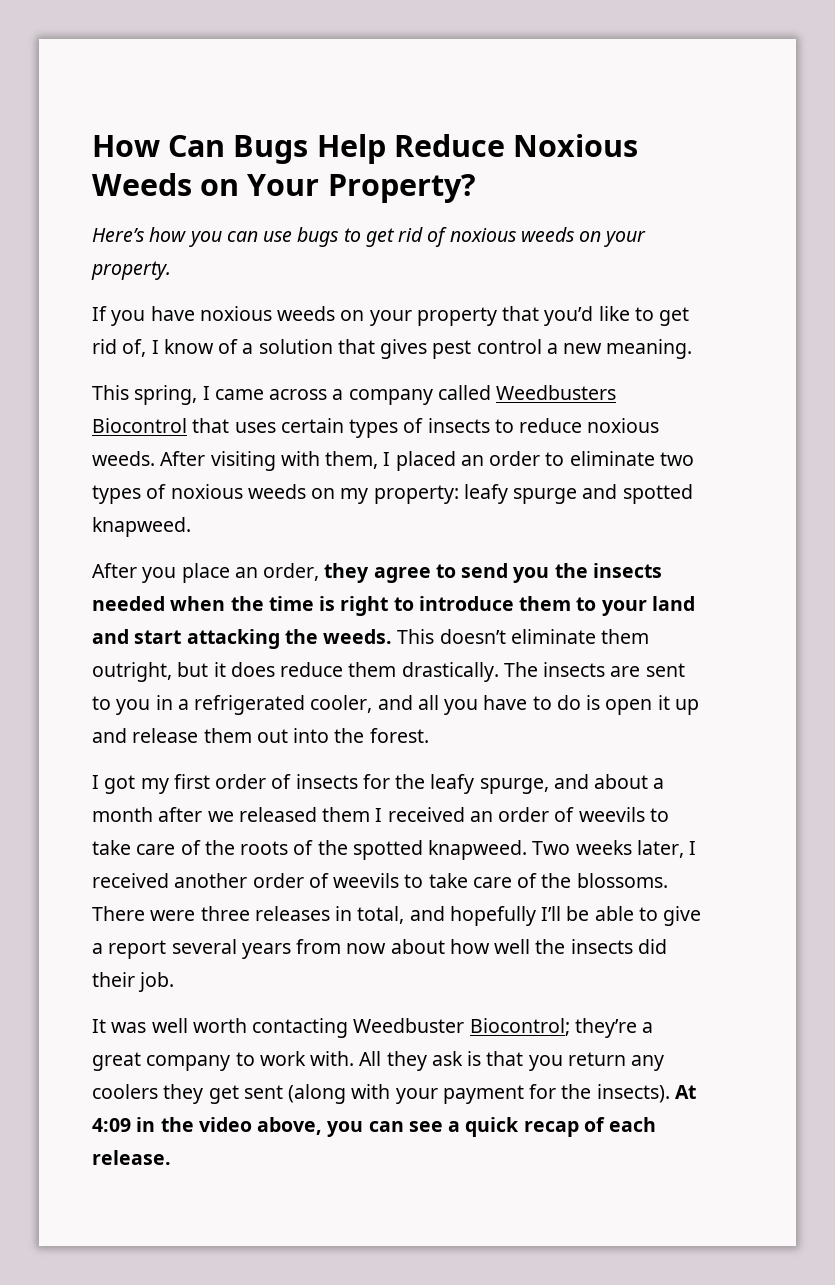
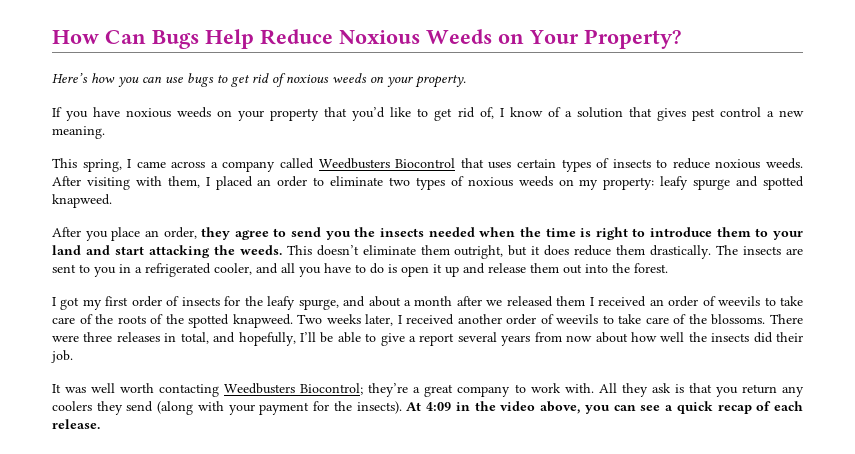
[449,906,536,926] hopefully -> [238,332,296,346] hopefully,
[353,1018,465,1033] Weedbuster -> [224,383,296,394] Weedbusters
[208,1085,283,1104] get sent -> [126,401,154,412] send

